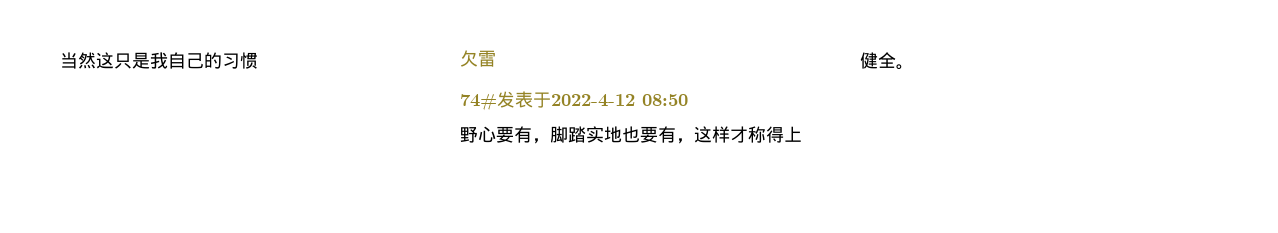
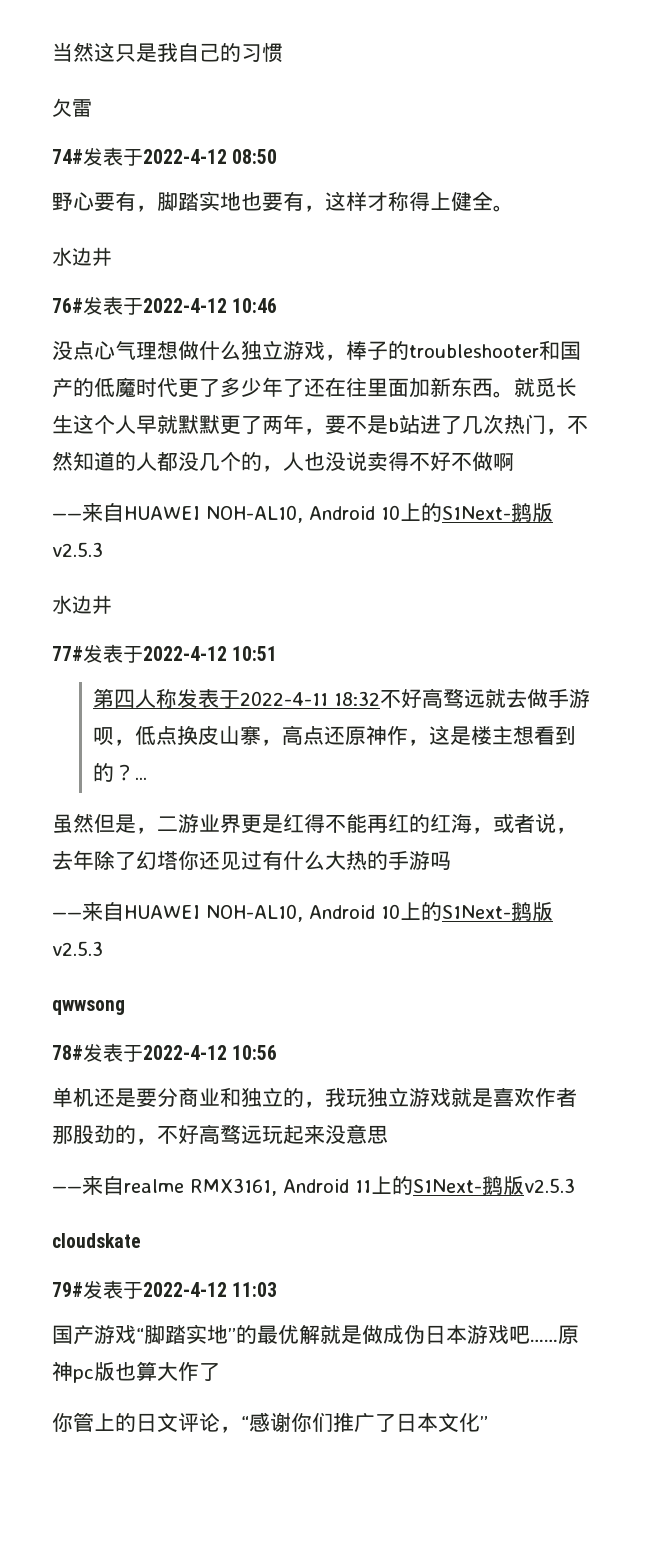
(914, 67) none -> [52,247,112,266] [52,296,278,315] [52,340,581,361] [52,377,577,398] [52,414,588,435] [52,451,514,472] [52,502,553,523] [52,542,103,557] [52,595,112,614] [52,644,278,663] [92,688,590,709] [92,725,576,746] [92,763,147,782] [52,813,577,834] [52,850,451,871] [52,901,553,922] [52,941,103,956] [52,1000,125,1015] [52,1043,278,1062] [52,1087,577,1108] [52,1124,388,1145] [52,1175,575,1196] [52,1233,141,1248] [52,1280,278,1299] [52,1324,579,1345] [52,1361,220,1383] [52,1412,488,1433] // 水边井 // 76#发表于2022-4-12 10:46 // 没点心气理想做什么独立游戏，棒子的troubleshooter和国产的低魔时代更了多少年了还在往里面加新东西。就觅长生这个人早就默默更了两年，要不是b站进了几次热门，不然知道的人都没几个的，人也没说卖得不好不做啊 // ——来自HUAWEI NOH-AL10, Android 10上的S1Next-鹅版v2.5.3 // 水边井 // 77#发表于2022-4-12 10:51 // 第四人称发表于2022-4-11 18:32不好高骛远就去做手游呗，低点换皮山寨，高点还原神作，这是楼主想看到的？... // 虽然但是，二游业界更是红得不能再红的红海，或者说，去年除了幻塔你还见过有什么大热的手游吗 // ——来自HUAWEI NOH-AL10, Android 10上的S1Next-鹅版v2.5.3 // qwwsong // 78#发表于2022-4-12 10:56 // 单机还是要分商业和独立的，我玩独立游戏就是喜欢作者那股劲的，不好高骛远玩起来没意思 // ——来自realme RMX3161, Android 11上的S1Next-鹅版v2.5.3 // cloudskate // 79#发表于2022-4-12 11:03 // 国产游戏“脚踏实地”的最优解就是做成伪日本游戏吧……原神pc版也算大作了 // 你管上的日文评论，“感谢你们推广了日本文化”

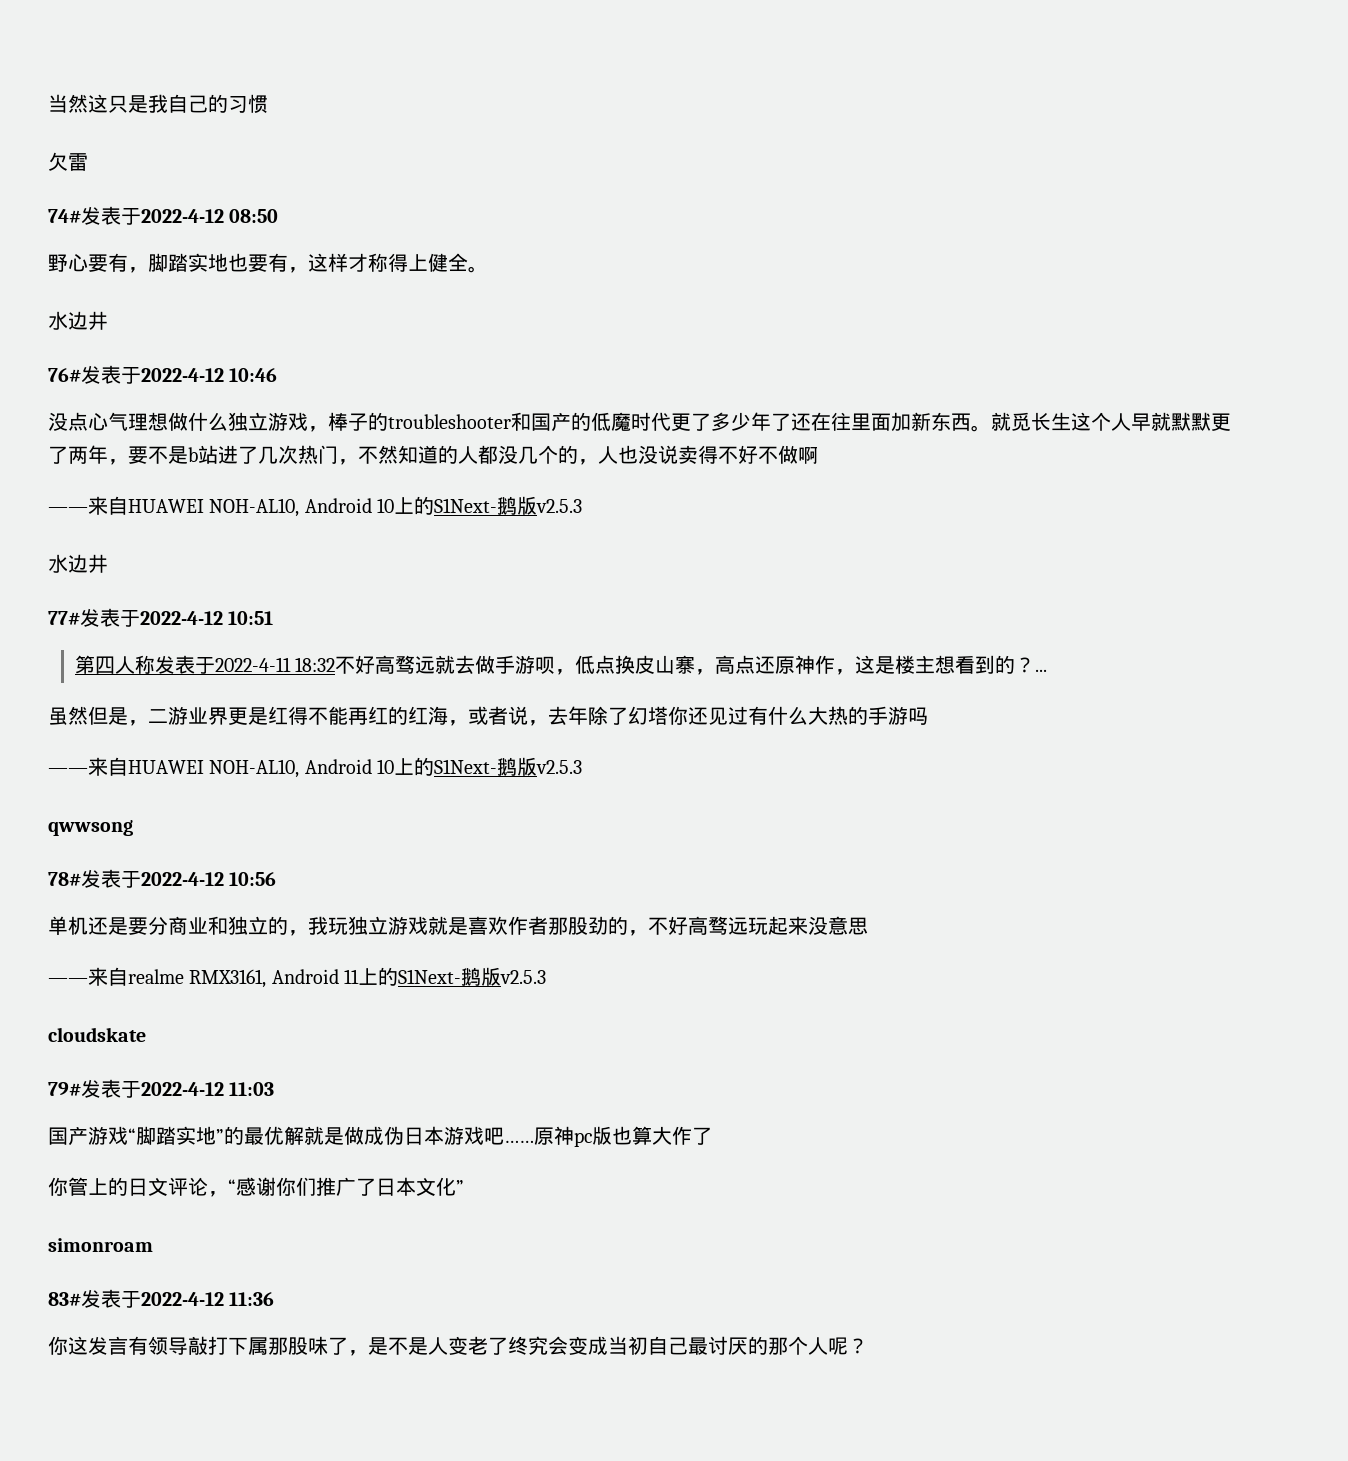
(488, 1423) none -> [48,1238,153,1252] [48,1289,275,1308] [48,1336,868,1356] // simonroam // 83#发表于2022-4-12 11:36 // 你这发言有领导敲打下属那股味了，是不是人变老了终究会变成当初自己最讨厌的那个人呢？

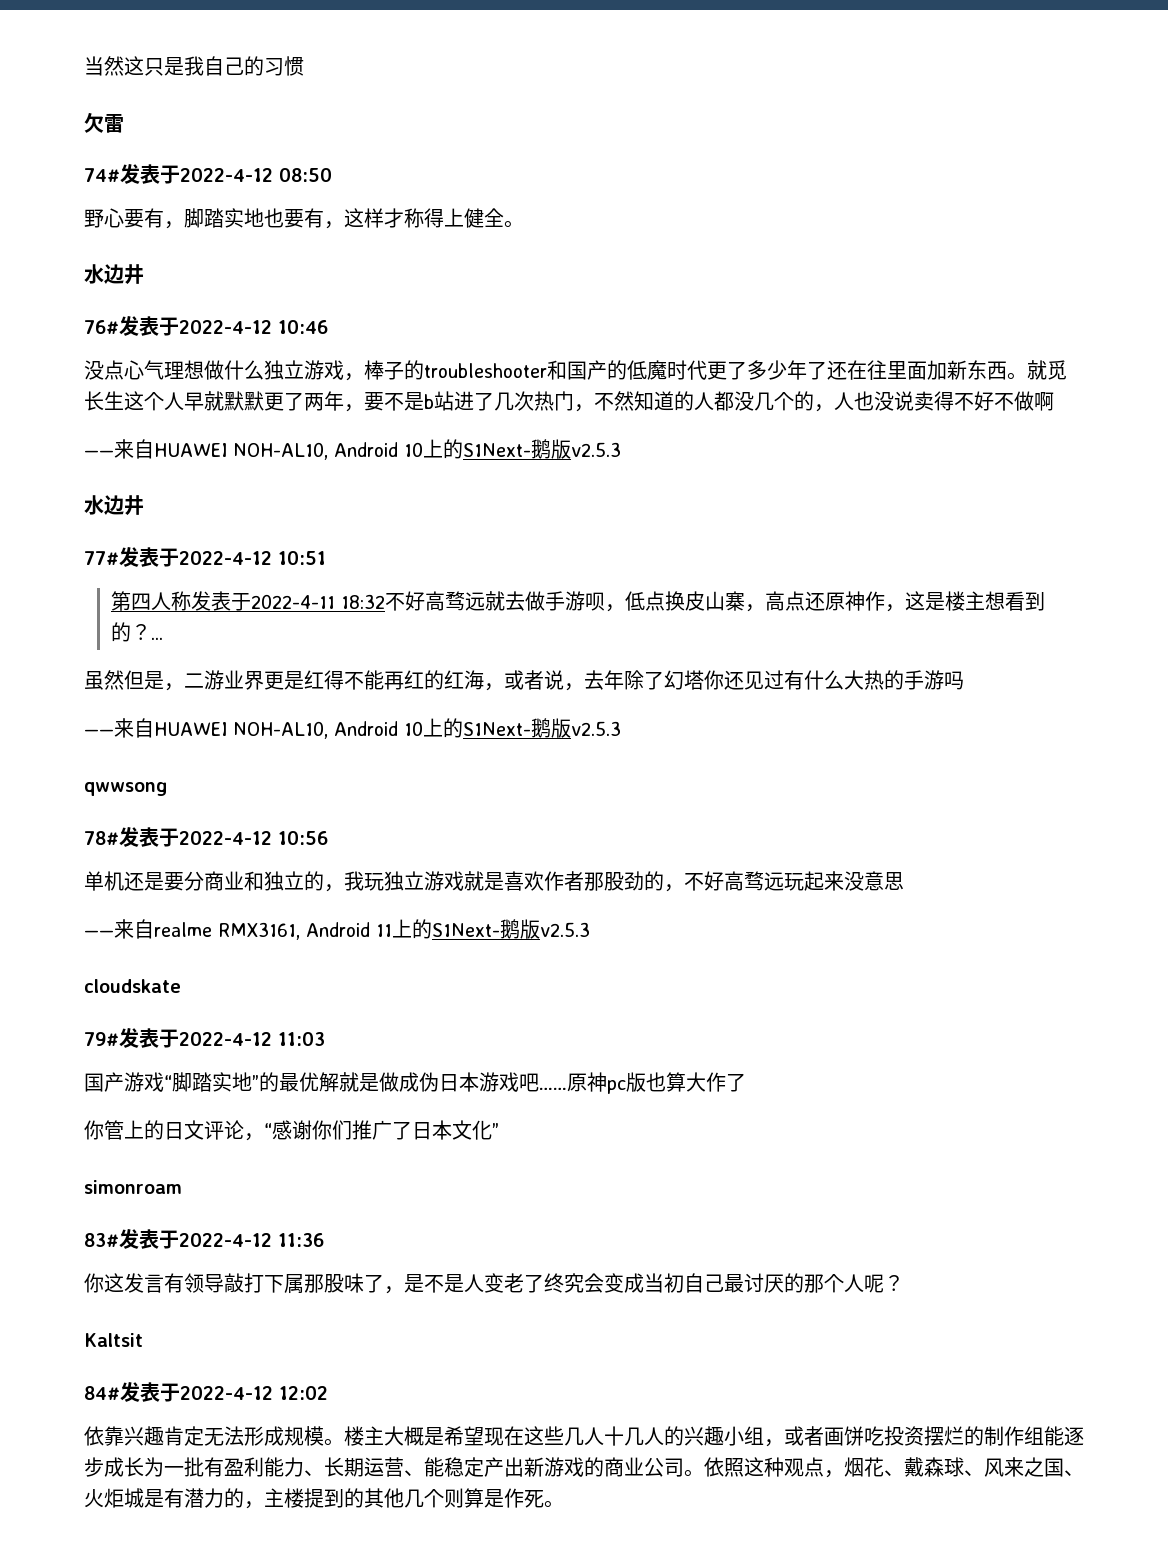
(868, 1346) none -> [84,1333,143,1347] [84,1382,328,1402] [84,1426,1084,1447] [84,1457,1084,1478] [84,1488,564,1509] // Kaltsit // 84#发表于2022-4-12 12:02 // 依靠兴趣肯定无法形成规模。楼主大概是希望现在这些几人十几人的兴趣小组，或者画饼吃投资摆烂的制作组能逐步成长为一批有盈利能力、长期运营、能稳定产出新游戏的商业公司。依照这种观点，烟花、戴森球、风来之国、火炬城是有潜力的，主楼提到的其他几个则算是作死。

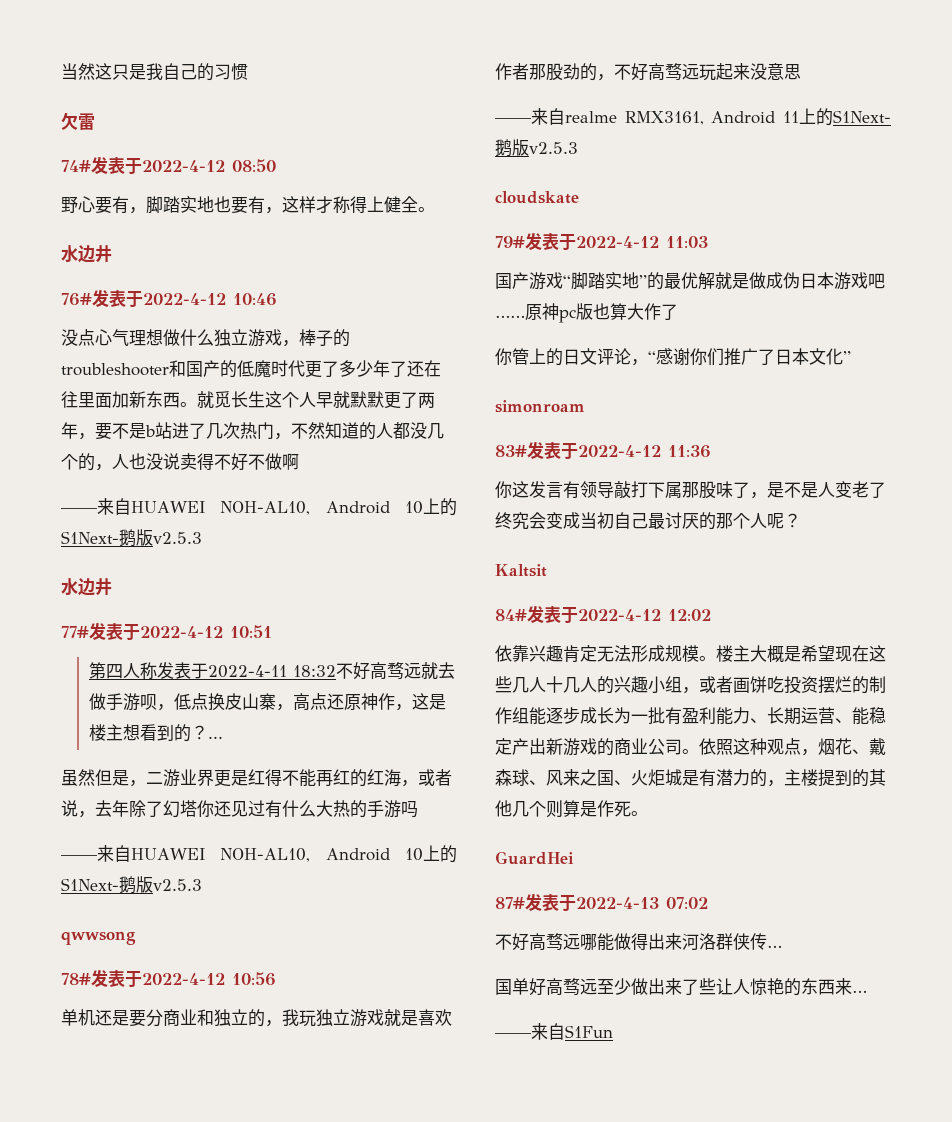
(564, 1504) none -> [495,851,574,865] [495,893,708,911] [495,933,782,951] [495,978,867,996] [495,1023,613,1040] // GuardHei // 87#发表于2022-4-13 07:02 // 不好高骛远哪能做得出来河洛群侠传… // 国单好高骛远至少做出来了些让人惊艳的东西来… // ——来自S1Fun

